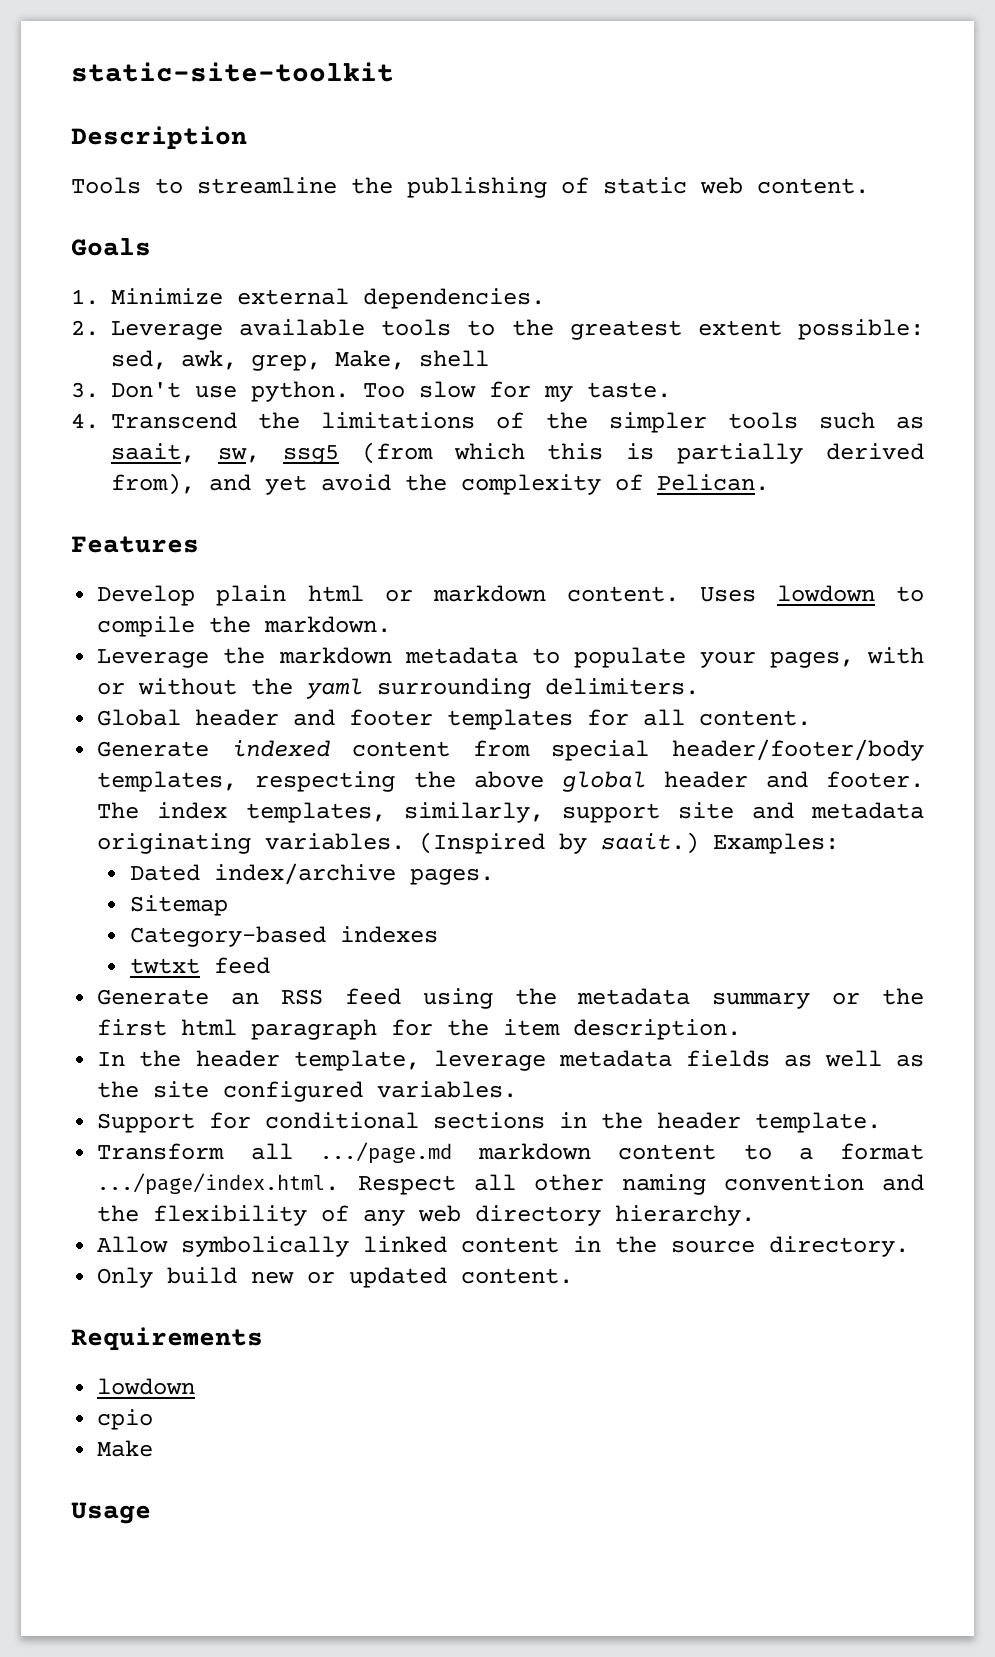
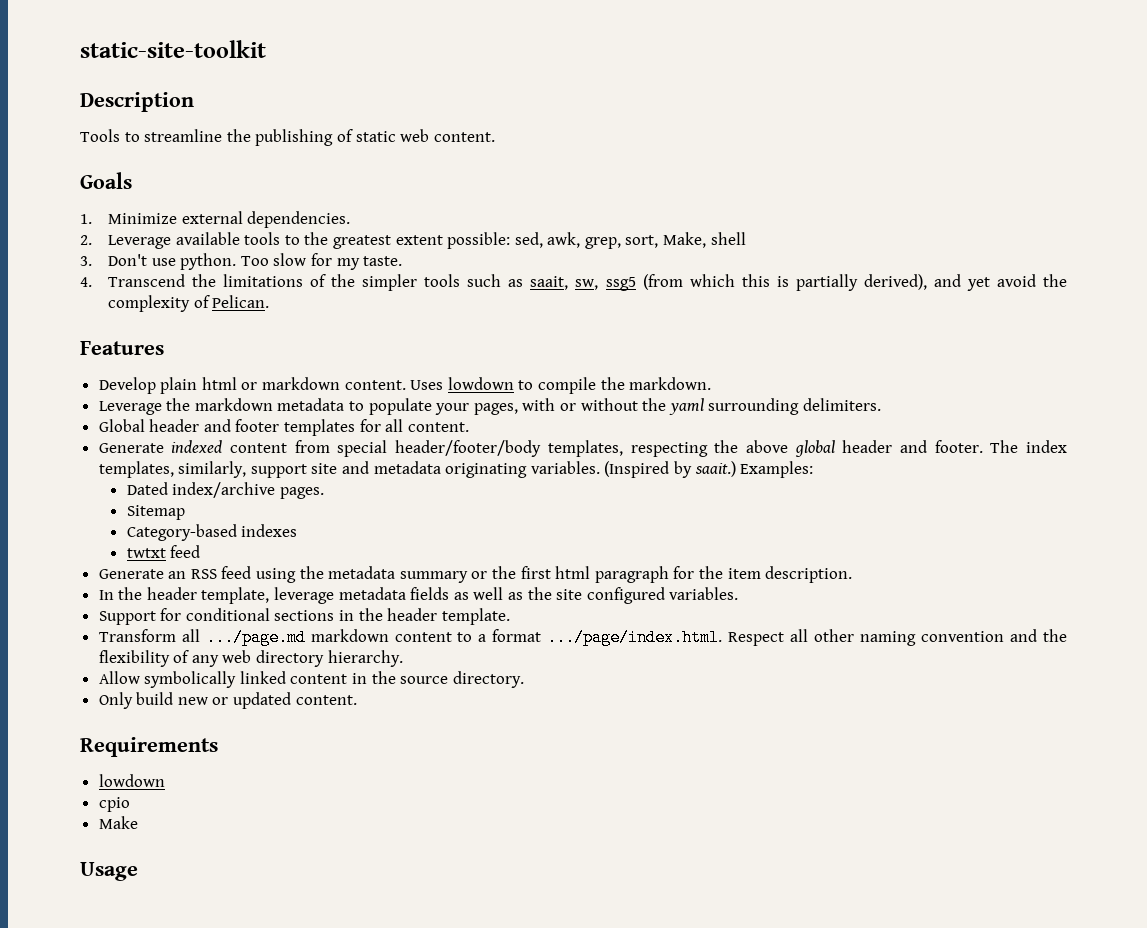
(321, 362) none -> [625,235,659,248] sort,
[826,443,924,460] [111,473,195,495] derived from), -> [863,274,927,290] derived),

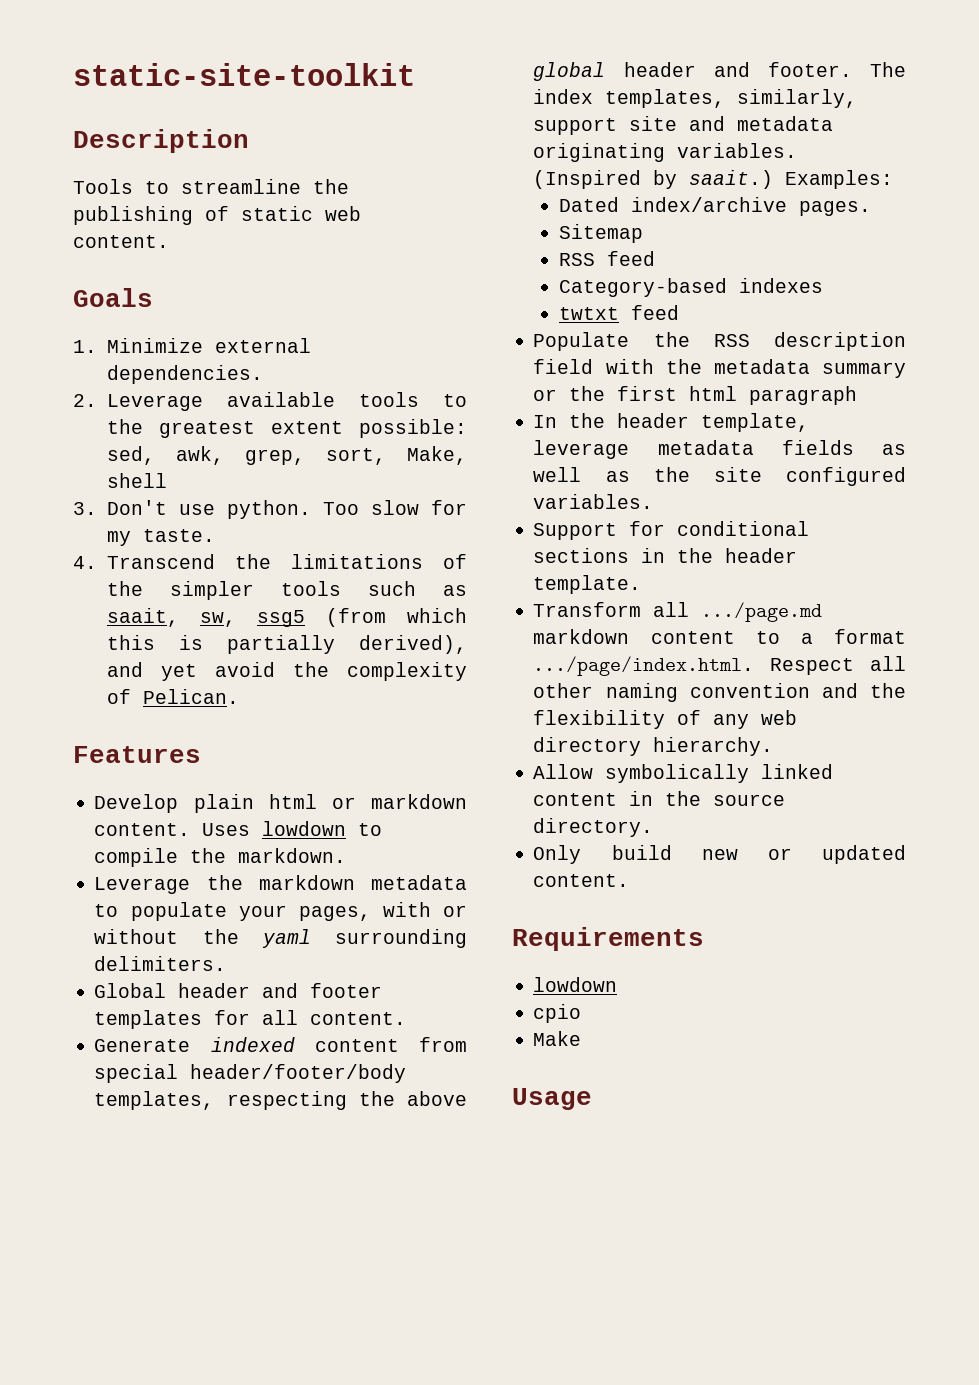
(185, 512) none -> [558,251,655,266] // RSS feed
[98,566,297,583] Generate an RSS feed using -> [533,332,906,351] [533,359,654,374] Populate the RSS description field with
[673,566,853,583] for the item description. -> (858, 395) none

